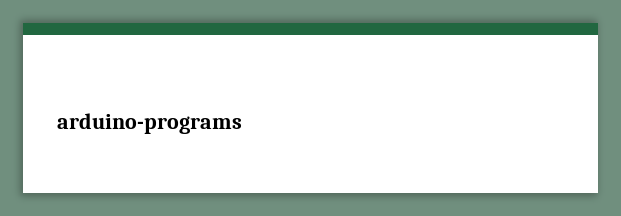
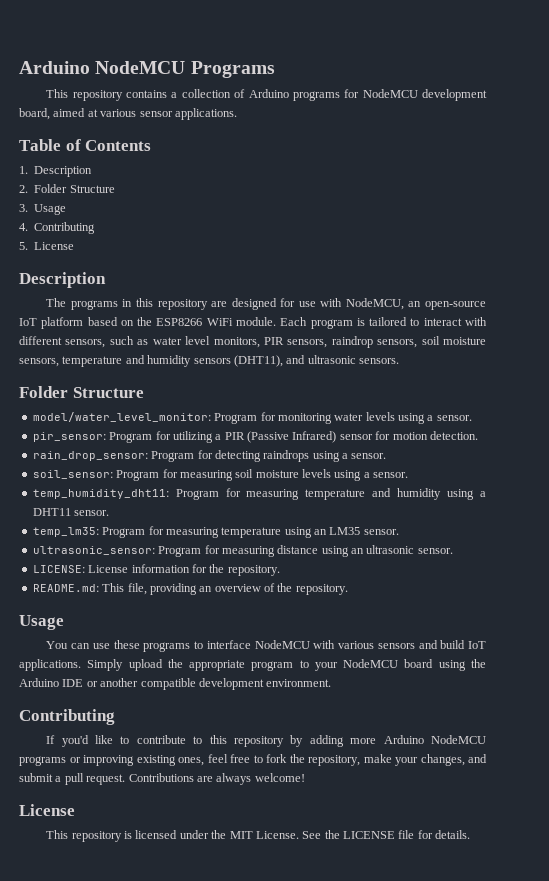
[57,113,242,134] arduino-programs -> [19,61,275,78] [46,89,487,101] [19,108,237,120] [19,139,152,151] [19,166,93,177] [19,184,115,193] [19,204,67,215] [19,222,96,234] [19,242,75,250] [19,272,106,288] [46,298,486,310] [19,317,487,329] [19,336,487,348] [19,355,399,367] [19,386,144,398] [32,412,472,424] [32,431,478,443] [32,450,387,462] [32,469,409,481] [32,488,486,500] [32,508,110,516] [32,526,399,538] [32,545,453,557] [32,564,280,576] [32,583,348,595] [19,615,64,630] [46,640,486,652] [19,659,486,671] [19,678,332,690] [19,709,115,725] [46,735,486,747] [19,754,487,766] [19,773,305,785] [19,804,75,816] [46,830,471,842] Arduino NodeMCU Programs // This repository contains a collection of Arduino programs for NodeMCU development board, aimed at various sensor applications. // Table of Contents // 1. Description // 2. Folder Structure // 3. Usage // 4. Contributing // 5. License // Description // The programs in this repository are designed for use with NodeMCU, an open-source IoT platform based on the ESP8266 WiFi module. Each program is tailored to interact with different sensors, such as water level monitors, PIR sensors, raindrop sensors, soil moisture sensors, temperature and humidity sensors (DHT11), and ultrasonic sensors. // Folder Structure // model/water_level_monitor: Program for monitoring water levels using a sensor. // pir_sensor: Program for utilizing a PIR (Passive Infrared) sensor for motion detection. // rain_drop_sensor: Program for detecting raindrops using a sensor. // soil_sensor: Program for measuring soil moisture levels using a sensor. // temp_humidity_dht11: Program for measuring temperature and humidity using a DHT11 sensor. // temp_lm35: Program for measuring temperature using an LM35 sensor. // ultrasonic_sensor: Program for measuring distance using an ultrasonic sensor. // LICENSE: License information for the repository. // README.md: This file, providing an overview of the repository. // Usage // You can use these programs to interface NodeMCU with various sensors and build IoT applications. Simply upload the appropriate program to your NodeMCU board using the Arduino IDE or another compatible development environment. // Contributing // If you'd like to contribute to this repository by adding more Arduino NodeMCU programs or improving existing ones, feel free to fork the repository, make your changes, and submit a pull request. Contributions are always welcome! // License // This repository is licensed under the MIT License. See the LICENSE file for details.

